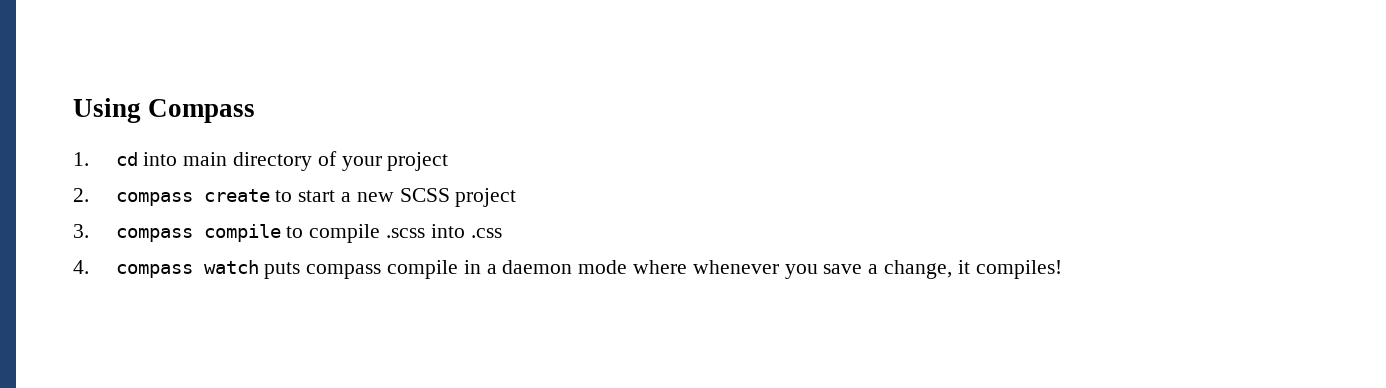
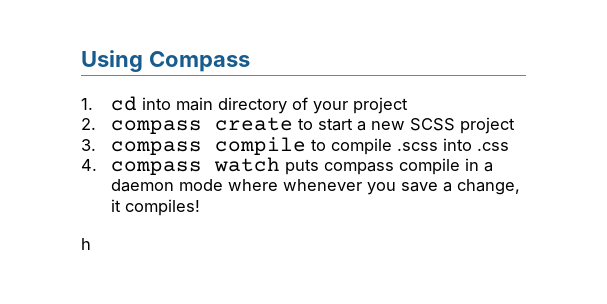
(1062, 269) none -> [81,238,91,250] // h

